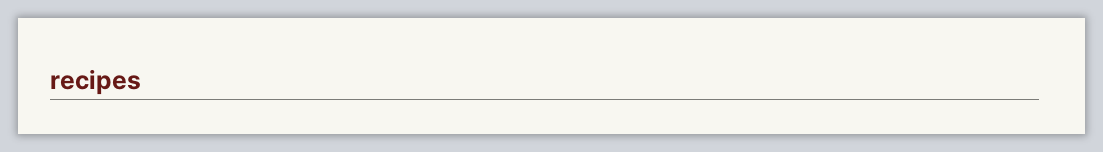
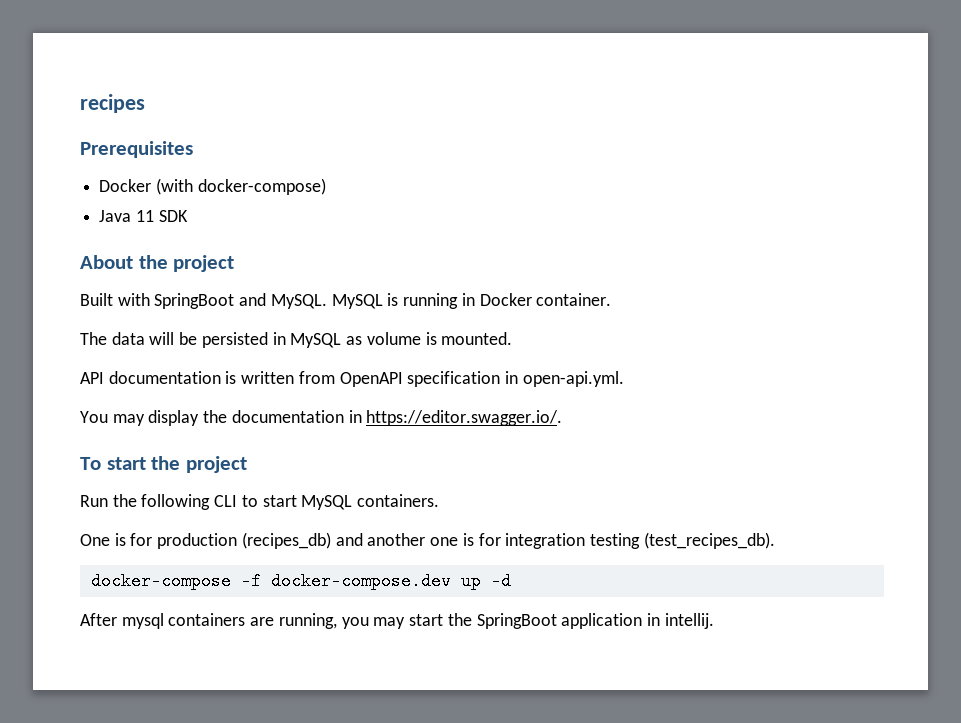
(141, 82) none -> [80,141,193,158] [99,178,326,195] [99,210,188,222] [80,255,235,272] [80,293,612,309] [80,332,513,348] [80,371,624,387] [80,410,563,426] [80,456,247,473] [80,494,440,510] [80,532,775,549] [90,572,511,590] [80,613,714,629] // Prerequisites // Docker (with docker-compose) // Java 11 SDK // About the project // Built with SpringBoot and MySQL. MySQL is running in Docker container. // The data will be persisted in MySQL as volume is mounted. // API documentation is written from OpenAPI specification in open-api.yml. // You may display the documentation in https://editor.swagger.io/. // To start the project // Run the following CLI to start MySQL containers. // One is for production (recipes_db) and another one is for integration testing (test_recipes_db). // docker-compose -f docker-compose.dev up -d // After mysql containers are running, you may start the SpringBoot application in intellij.

